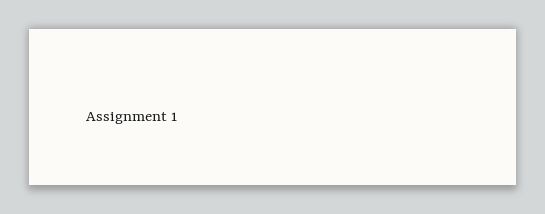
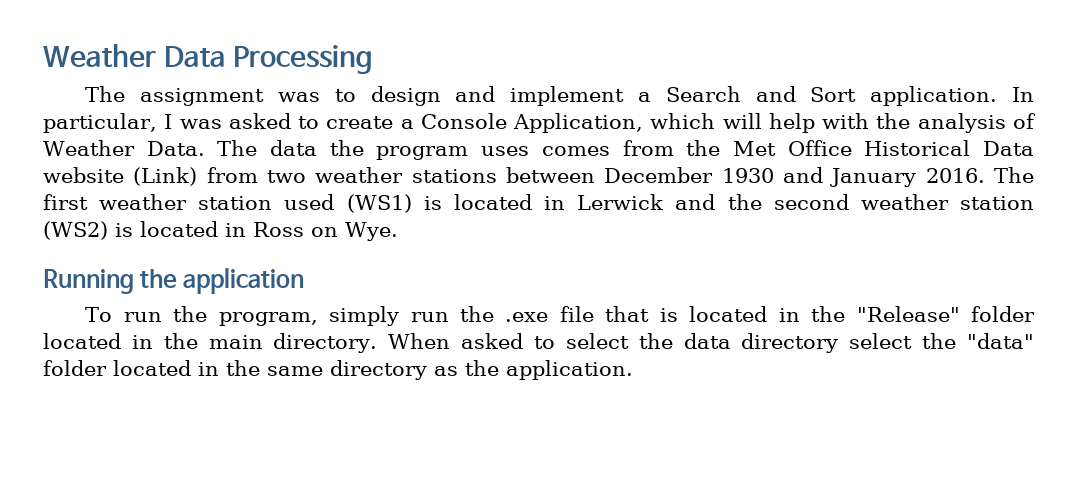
[86,112,178,124] Assignment 1 -> [43,44,373,74] [85,86,1034,106] [43,113,1036,133] [43,140,1035,160] [43,167,1035,187] [43,194,1034,213] [43,221,398,241] [43,268,304,294] [85,306,1036,326] [43,333,1034,353] [43,360,633,380] Weather Data Processing // The assignment was to design and implement a Search and Sort application. In particular, I was asked to create a Console Application, which will help with the analysis of Weather Data. The data the program uses comes from the Met Office Historical Data website (Link) from two weather stations between December 1930 and January 2016. The first weather station used (WS1) is located in Lerwick and the second weather station (WS2) is located in Ross on Wye. // Running the application // To run the program, simply run the .exe file that is located in the "Release" folder located in the main directory. When asked to select the data directory select the "data" folder located in the same directory as the application.

